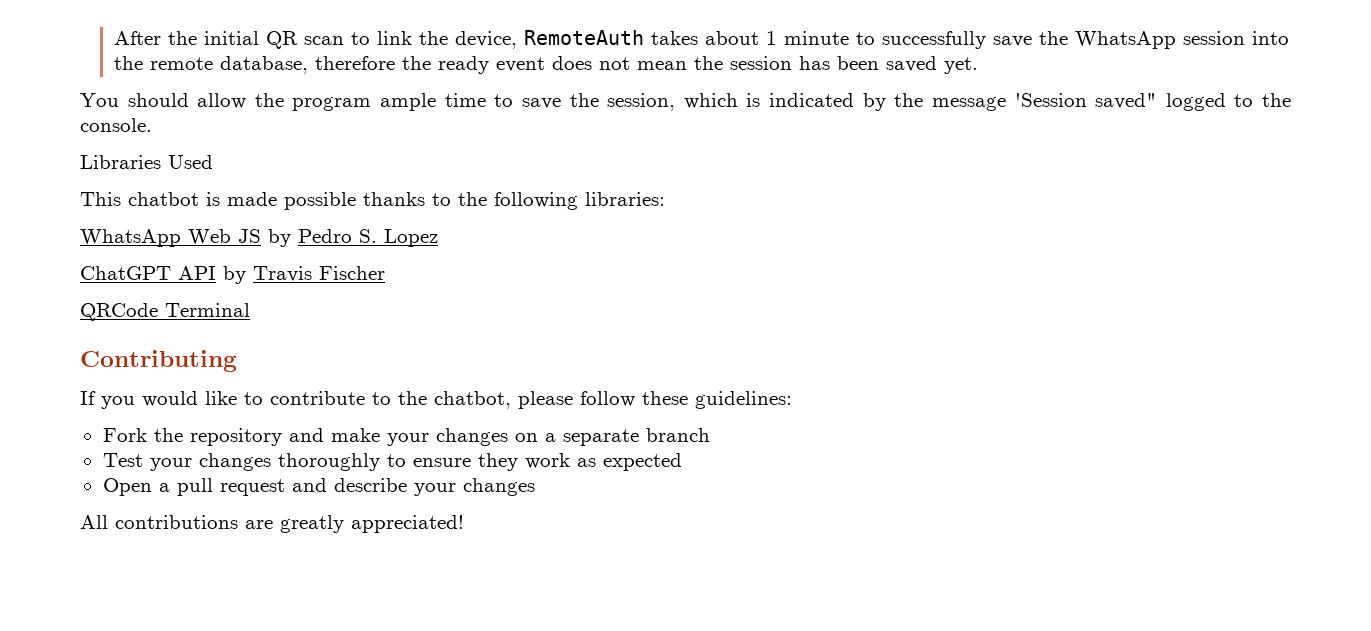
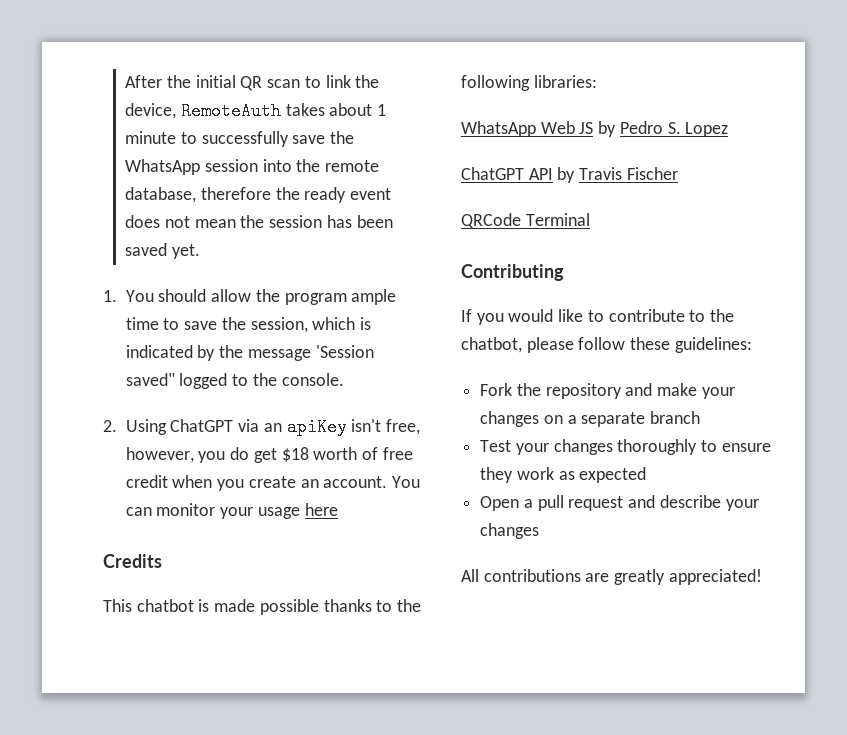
(978, 65) none -> [103,290,117,302] 1.
[80,155,213,169] Libraries Used -> [103,418,421,436] [125,447,413,463] [125,475,421,491] [125,503,338,519] [103,554,162,568] 2. Using ChatGPT via an apiKey isn't free, however, you do get $18 worth of free credit when you create an account. You can monitor your usage here // Credits

